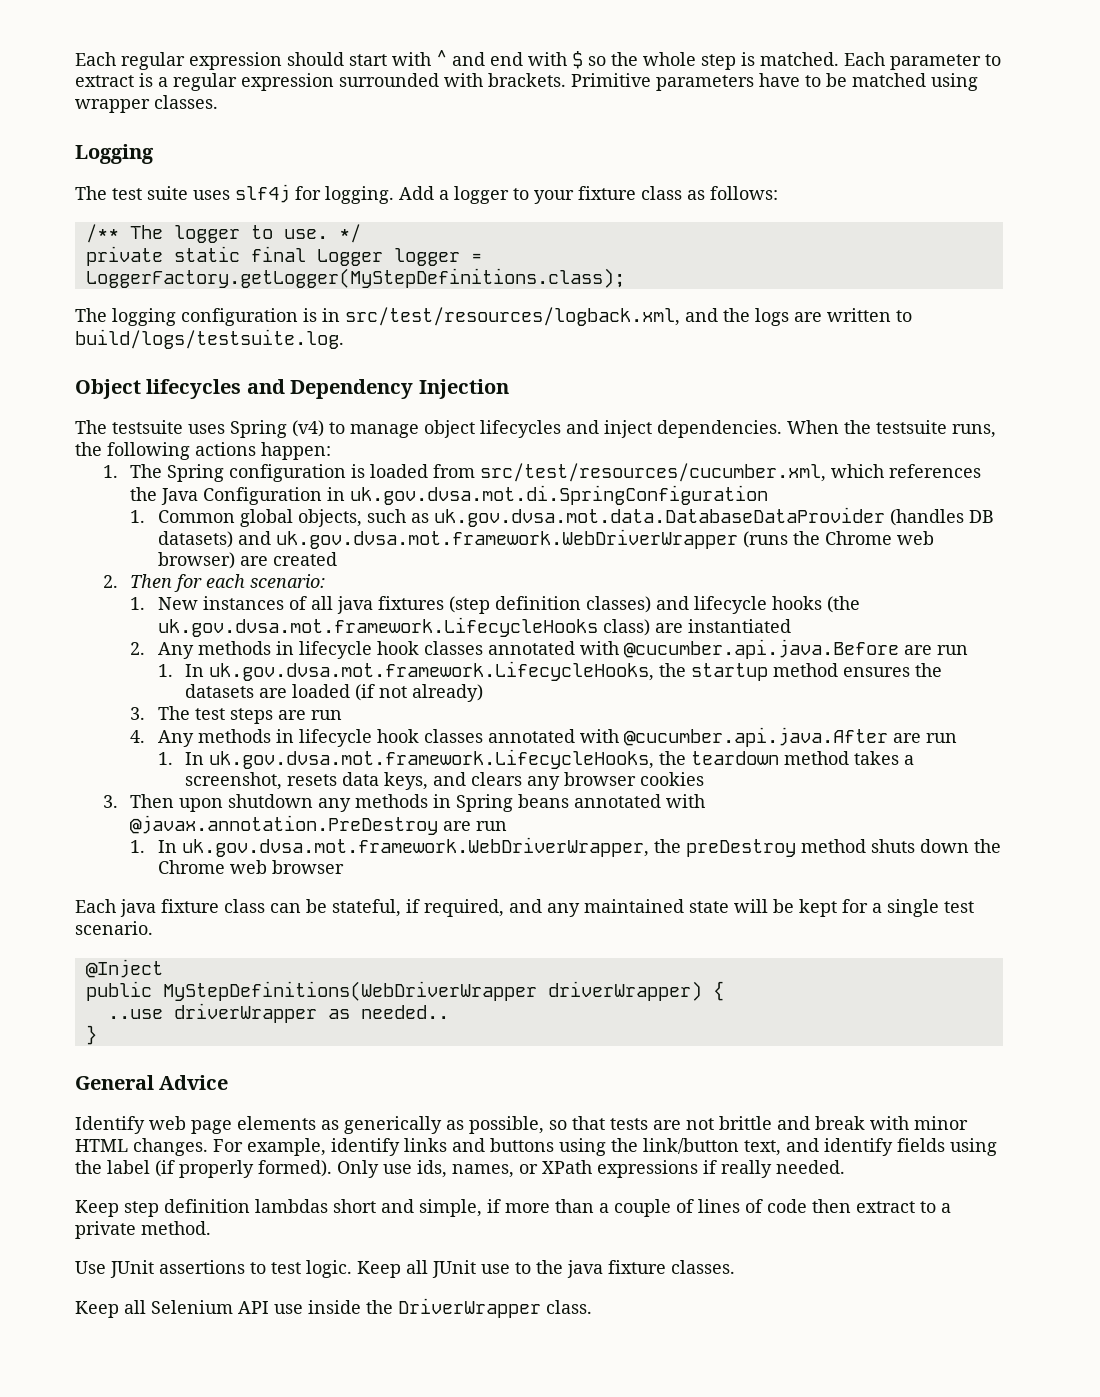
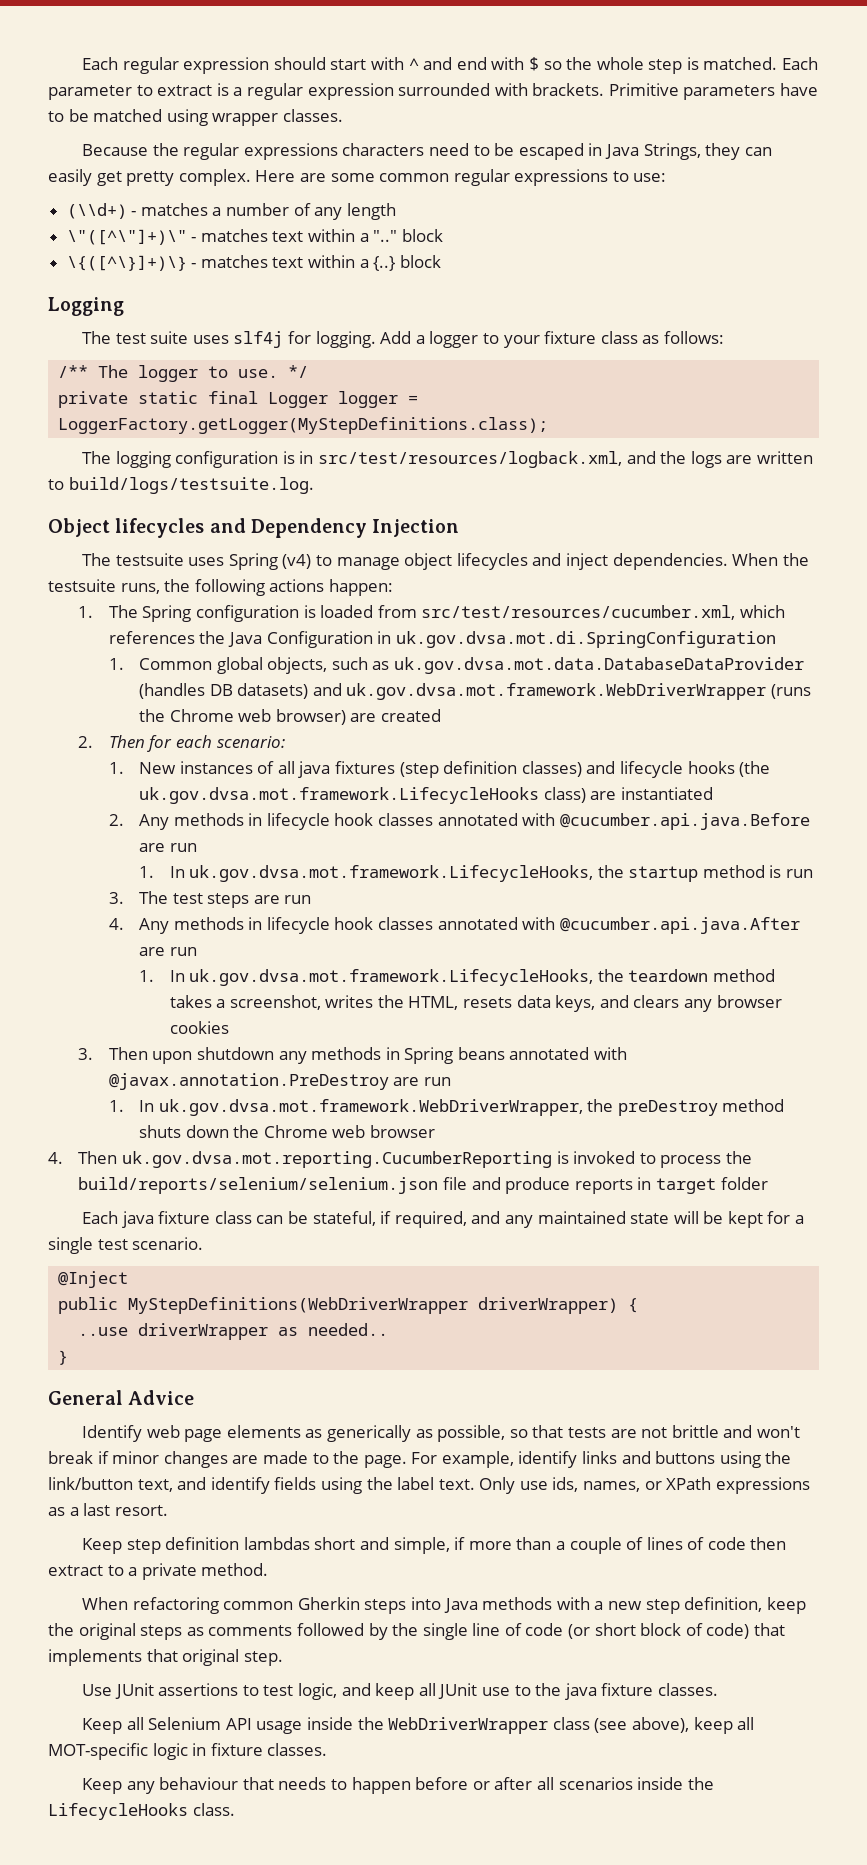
(218, 102) none -> [82,143,772,160] [48,169,667,186] [66,203,396,220] [66,229,443,245] [66,255,441,271] // Because the regular expressions characters need to be escaped in Java Strings, they can easily get pretty complex. Here are some common regular expressions to use: // (\\d+) - matches a number of any length // \"([^\"]+)\" - matches text within a ".." block // \{([^\}]+)\} - matches text within a {..} block
[843,663,943,677] [185,684,484,702] ensures the datasets are loaded (if not already) -> [769,865,814,878] is run
(283, 781) none -> [325,995,459,1010] writes the HTML,
(344, 867) none -> [48,1151,752,1168] [78,1177,768,1194] // 4. Then uk.gov.dvsa.mot.reporting.CucumberReporting is invoked to process the build/reports/selenium/selenium.json file and produce reports in target folder
[815,1116,968,1130] [75,1138,208,1156] break with minor HTML changes. -> [756,1426,800,1438] [48,1451,407,1468] won't break if minor changes are made to the page.
[155,1160,332,1178] (if properly formed). -> [438,1479,475,1490] text.
[703,1160,845,1178] if really needed. -> [48,1503,168,1516] as a last resort.
(211, 1228) none -> [82,1597,806,1614] [48,1623,786,1640] [48,1649,283,1666] // When refactoring common Gherkin steps into Java methods with a new step definition, keep the original steps as comments followed by the single line of code (or short block of code) that implements that original step.
[306,1260,401,1278] logic. Keep -> [297,1683,415,1700] logic, and keep
[274,1298,541,1318] use inside the DriverWrapper -> [256,1717,755,1734] [48,1743,328,1760] [82,1777,714,1794] [48,1803,188,1820] usage inside the WebDriverWrapper class (see above), keep all MOT-specific logic in fixture classes. // Keep any behaviour that needs to happen before or after all scenarios inside the LifecycleHooks

